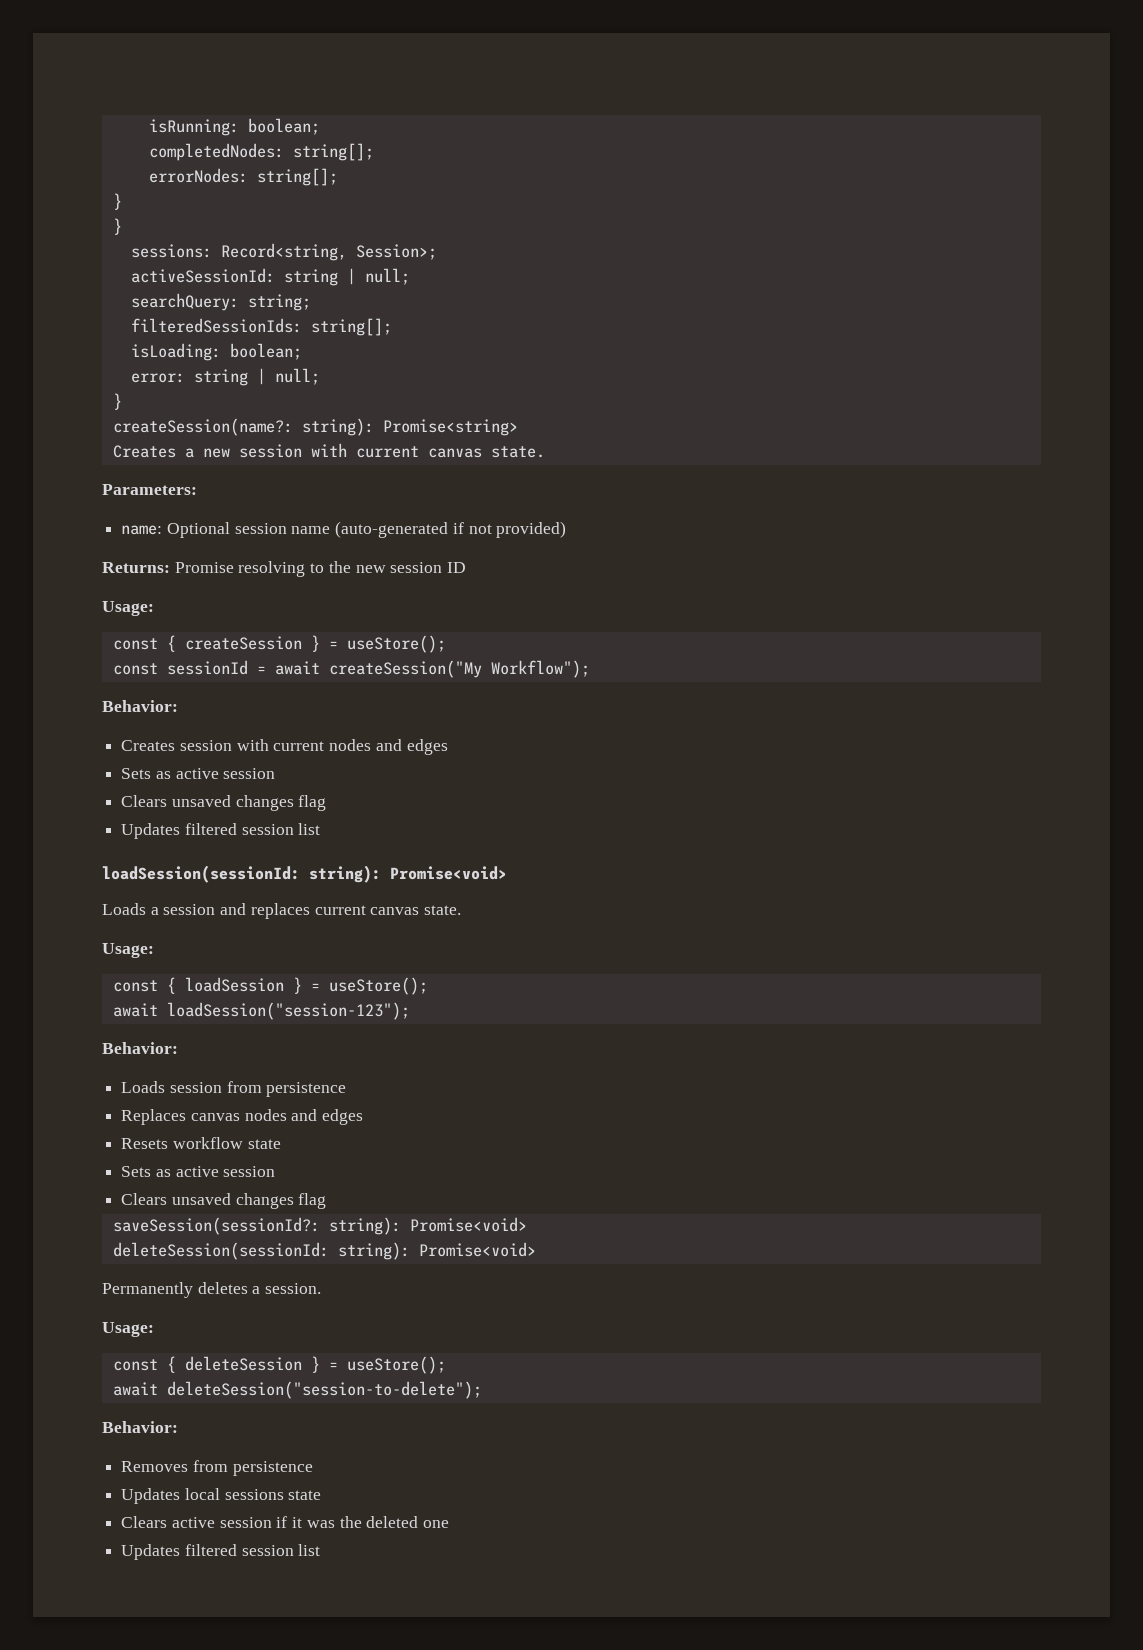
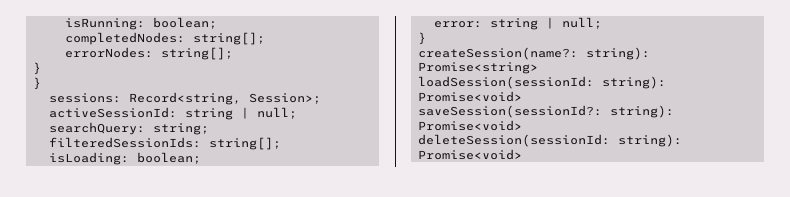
[112,443,545,458] [102,484,197,495] [121,521,567,538] [102,561,467,577] [102,601,154,616] [112,635,446,653] [112,660,590,678] [102,700,178,712] [121,739,448,755] [121,768,276,779] [121,795,327,811] [121,823,321,839] [102,865,507,883] [102,903,462,919] [102,943,154,958] [112,977,428,995] [112,1002,410,1020] [102,1042,178,1054] [121,1081,347,1097] [121,1109,364,1125] [121,1137,281,1149] [121,1166,276,1177] [121,1193,327,1209] Creates a new session with current canvas state. // Parameters: // name: Optional session name (auto-generated if not provided) // Returns: Promise resolving to the new session ID // Usage: // const { createSession } = useStore(); // const sessionId = await createSession("My Workflow"); // Behavior: // Creates session with current nodes and edges // Sets as active session // Clears unsaved changes flag // Updates filtered session list // loadSession(sessionId: string): Promise<void> // Loads a session and replaces current canvas state. // Usage: // const { loadSession } = useStore(); // await loadSession("session-123"); // Behavior: // Loads session from persistence // Replaces canvas nodes and edges // Resets workflow state // Sets as active session // Clears unsaved changes flag -> [417,76,666,89] [417,91,522,102] loadSession(sessionId: string): Promise<void>
[102,1282,322,1298] [102,1322,154,1337] [112,1356,446,1374] [112,1381,482,1399] [102,1421,178,1433] [121,1460,313,1476] [121,1488,322,1504] [121,1516,450,1528] [121,1544,321,1560] // Permanently deletes a session. // Usage: // const { deleteSession } = useStore(); // await deleteSession("session-to-delete"); // Behavior: // Removes from persistence // Updates local sessions state // Clears active session if it was the deleted one // Updates filtered session list -> (522, 154) none

